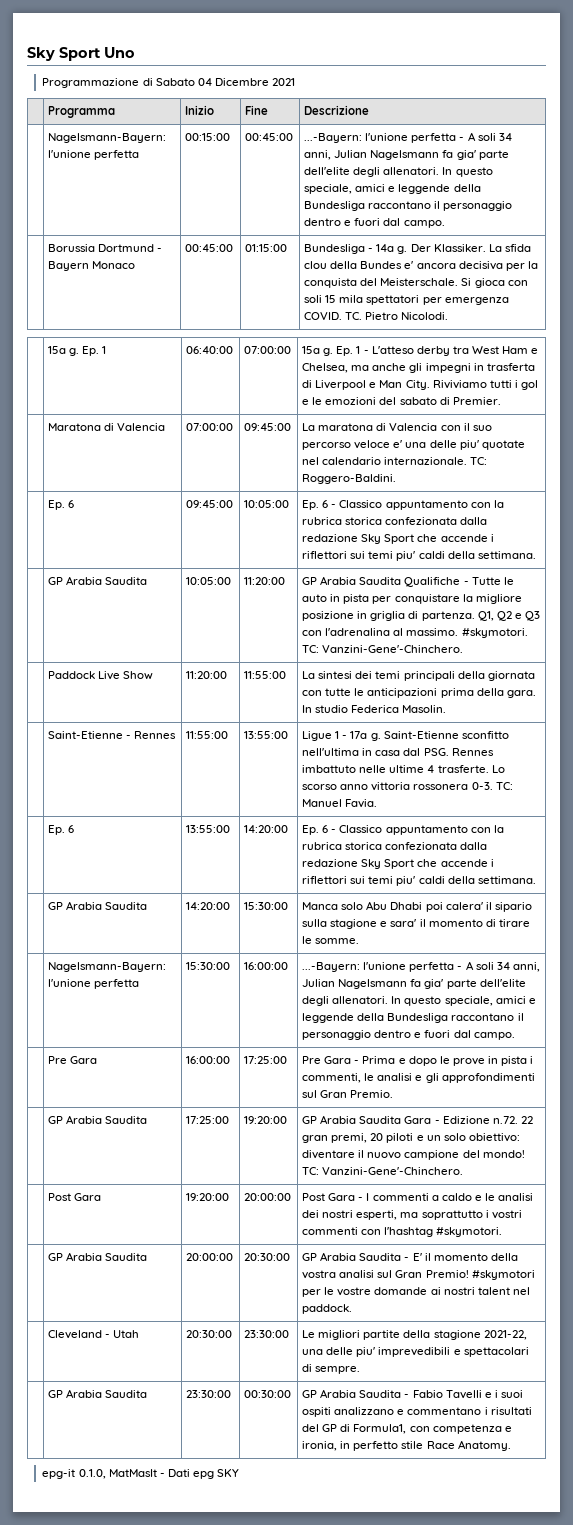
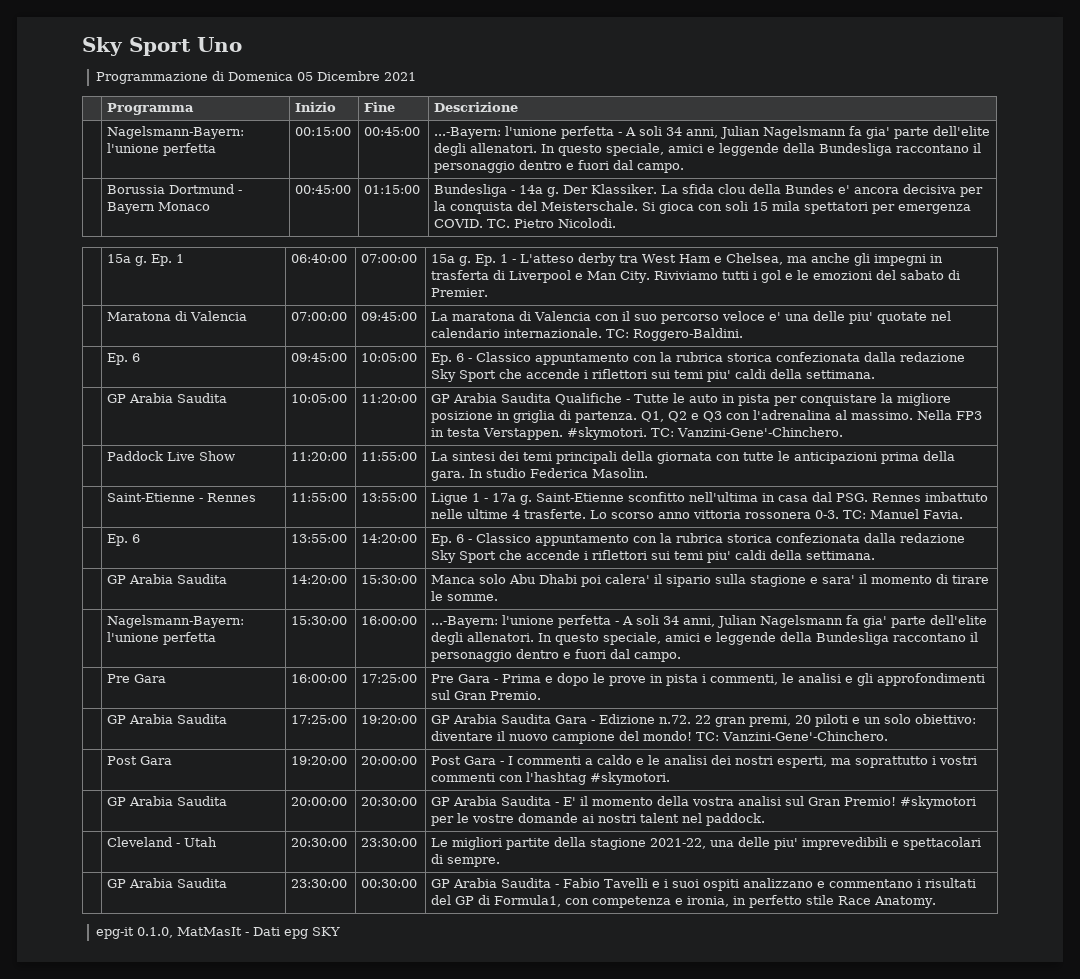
[155,78,212,86] Sabato 04 -> [228,72,314,81] Domenica 05
(459, 632) none -> [917,410,983,420] [431,428,564,440] Nella FP3 in testa Verstappen.

